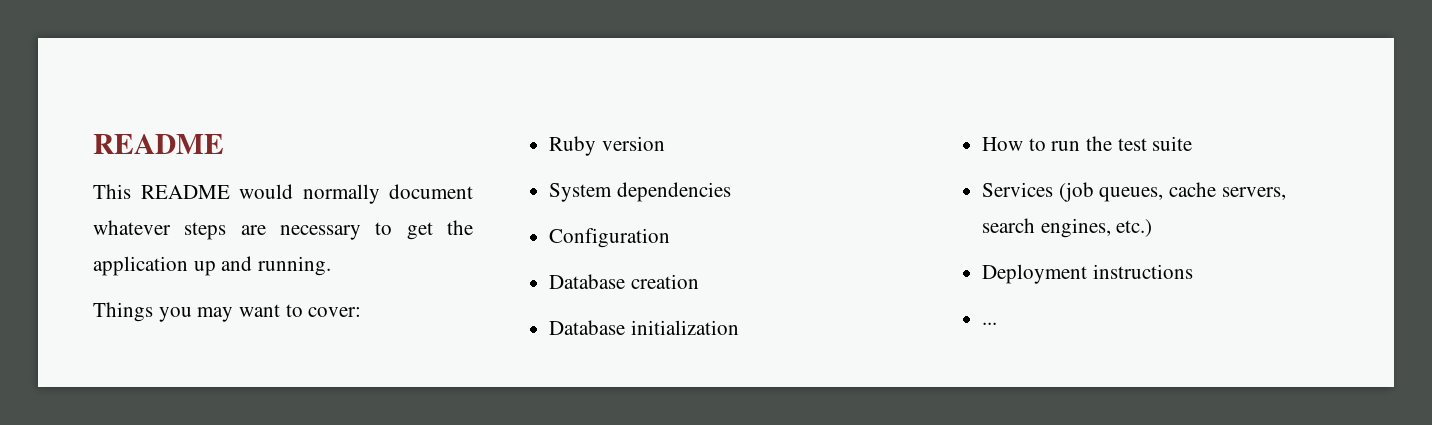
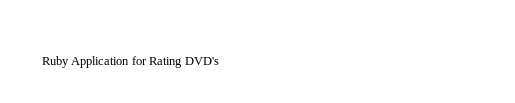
[93,134,224,154] [93,184,473,204] [93,220,473,240] [93,256,332,276] [93,302,362,322] [549,136,665,156] [549,182,731,202] [549,228,671,248] [549,274,699,289] [549,320,739,335] [982,136,1193,151] [982,182,1286,202] [982,218,1153,238] [982,264,1193,284] [982,322,998,325] README // This README would normally document whatever steps are necessary to get the application up and running. // Things you may want to cover: // Ruby version // System dependencies // Configuration // Database creation // Database initialization // How to run the test suite // Services (job queues, cache servers, search engines, etc.) // Deployment instructions // ... -> [42,56,219,68] Ruby Application for Rating DVD's

